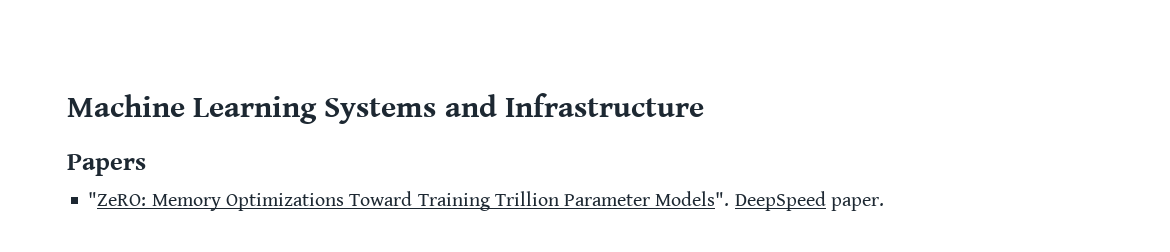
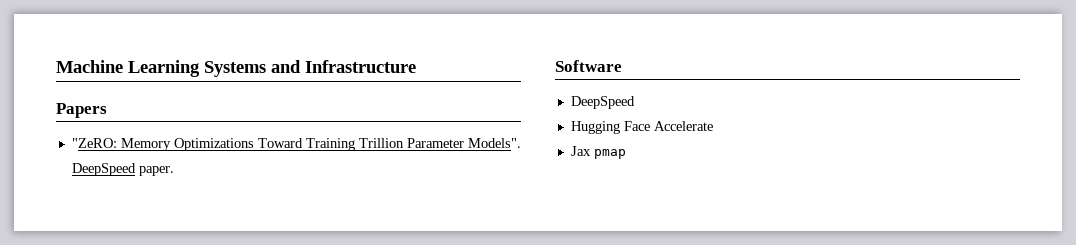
(884, 204) none -> [555,60,622,72] [570,96,635,109] [570,121,713,134] [570,146,626,159] // Software // DeepSpeed // Hugging Face Accelerate // Jax pmap

